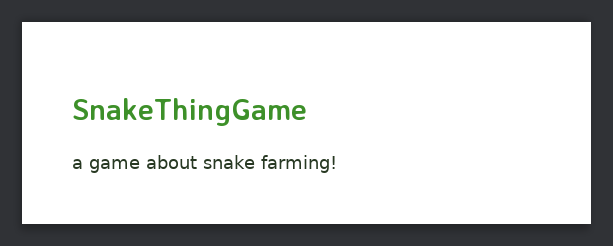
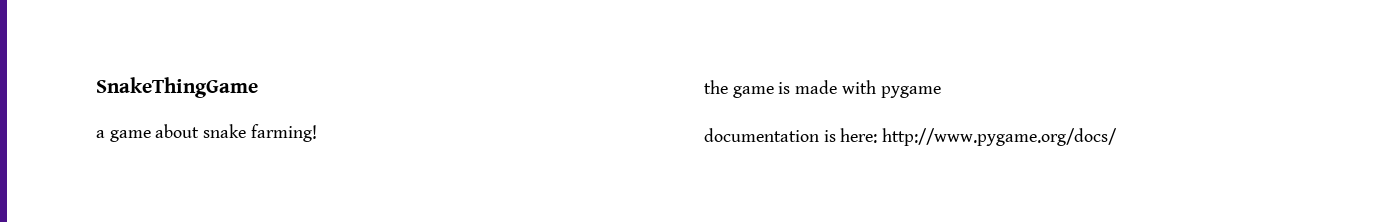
(337, 164) none -> [704,80,941,98] [704,128,1118,146] // the game is made with pygame // documentation is here: http://www.pygame.org/docs/

